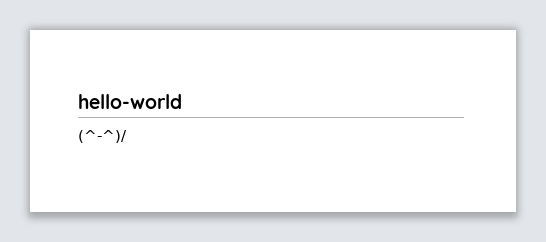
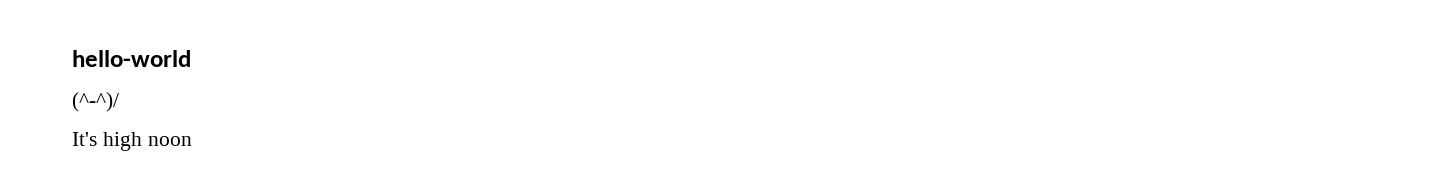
(127, 136) none -> [72,132,192,151] // It's high noon

